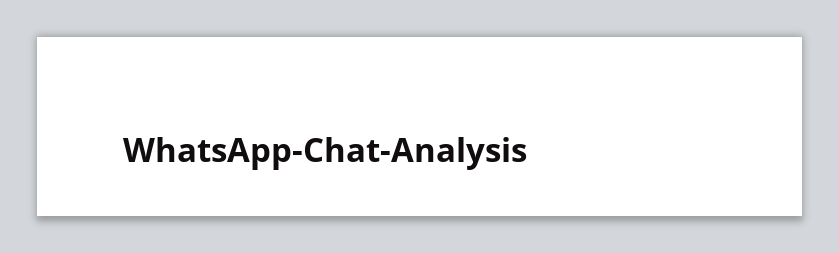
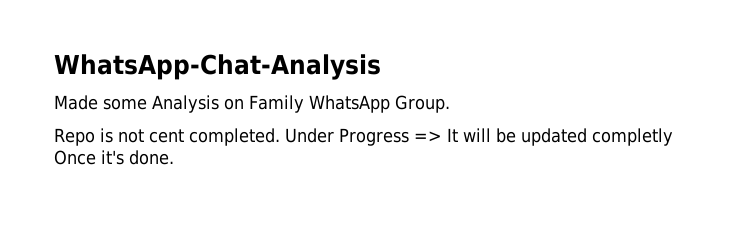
(527, 153) none -> [54,95,450,113] [54,128,673,146] [54,150,174,165] // Made some Analysis on Family WhatsApp Group. // Repo is not cent completed. Under Progress => It will be updated completly Once it's done.

